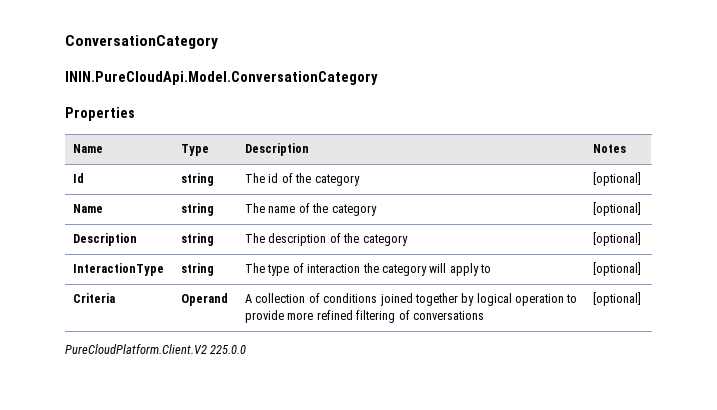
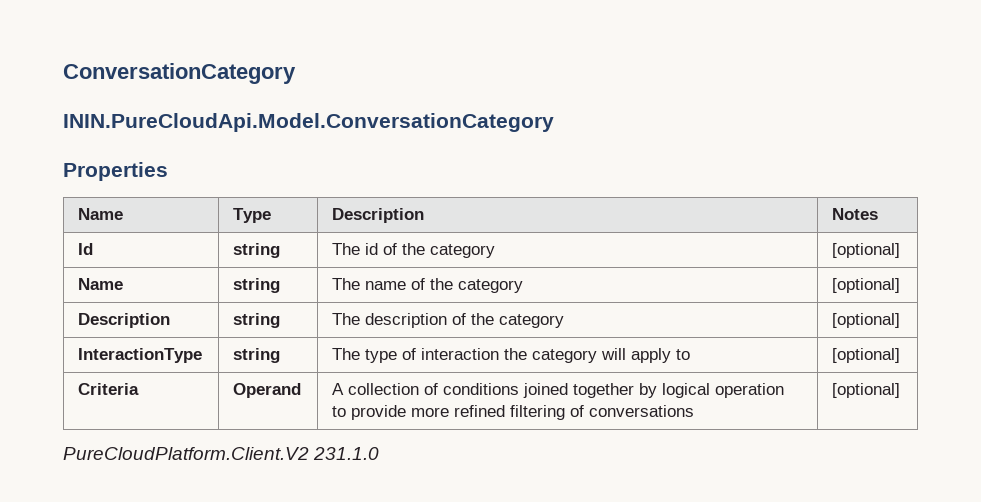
[210,345,247,354] 225.0.0 -> [313,447,380,460] 231.1.0

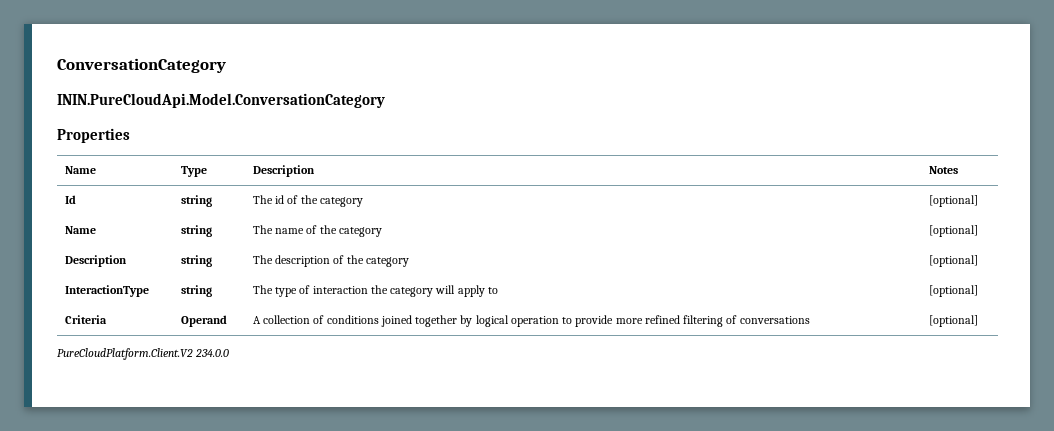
[313,447,380,460] 231.1.0 -> [195,349,230,357] 234.0.0

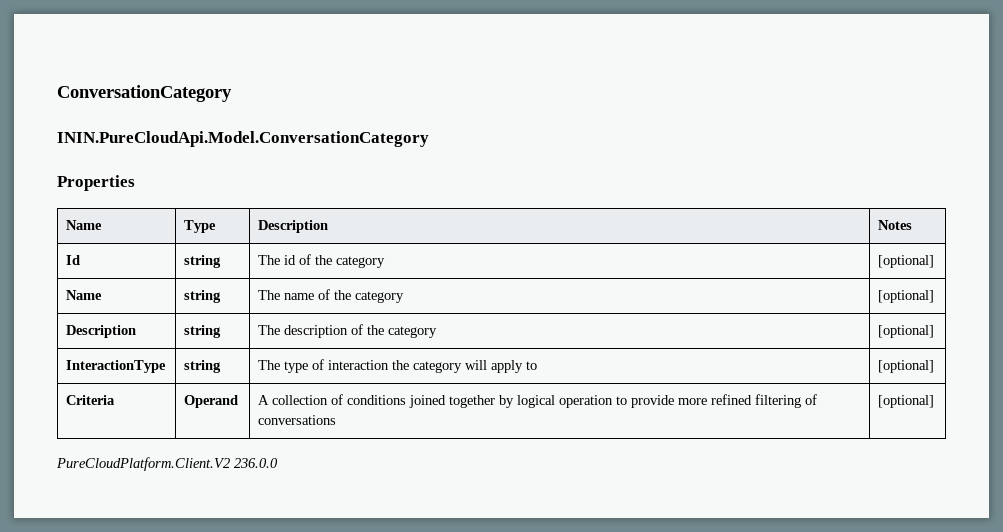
[195,349,230,357] 234.0.0 -> [234,458,278,468] 236.0.0

